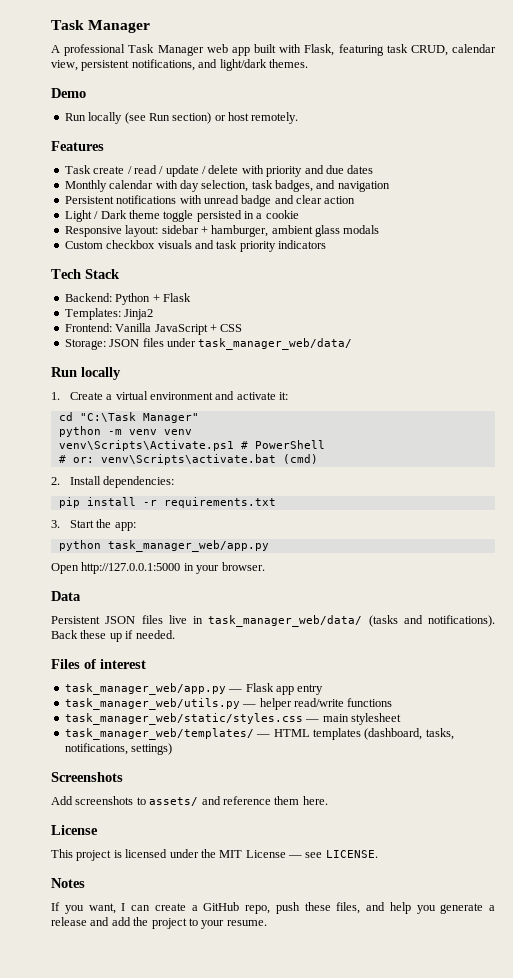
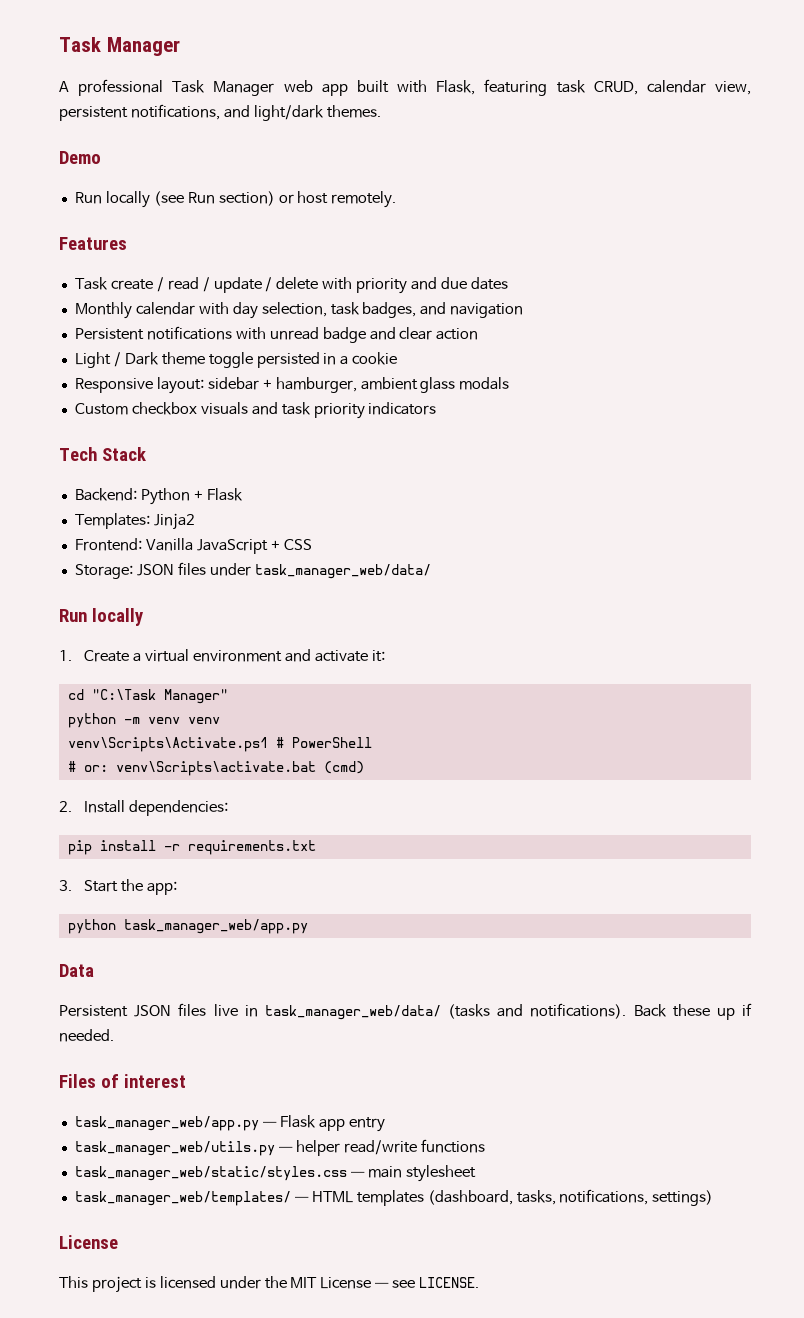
[51,562,265,574] // Open http://127.0.0.1:5000 in your browser. -> (308, 926) none
[51,772,123,782] [51,796,328,806] // Screenshots // Add screenshots to assets/ and reference them here. -> (714, 1198) none
[51,878,85,888] [51,902,495,914] [51,917,267,929] // Notes // If you want, I can create a GitHub repo, push these files, and help you generate a release and add the project to your resume. -> (480, 1282) none

